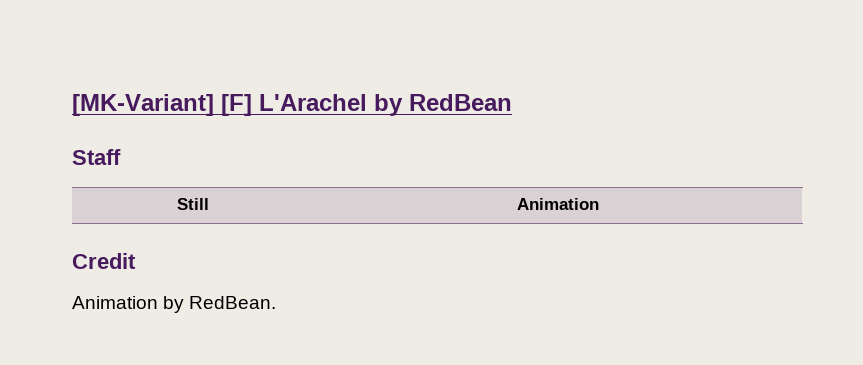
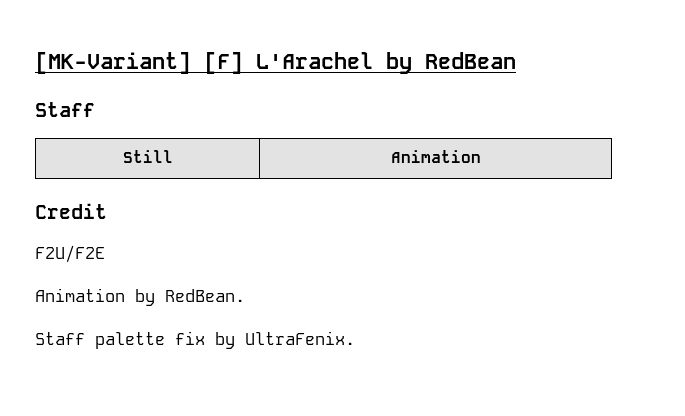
(136, 261) none -> [35,245,105,263] // F2U/F2E
(277, 302) none -> [35,331,355,349] // Staff palette fix by UltraFenix.

